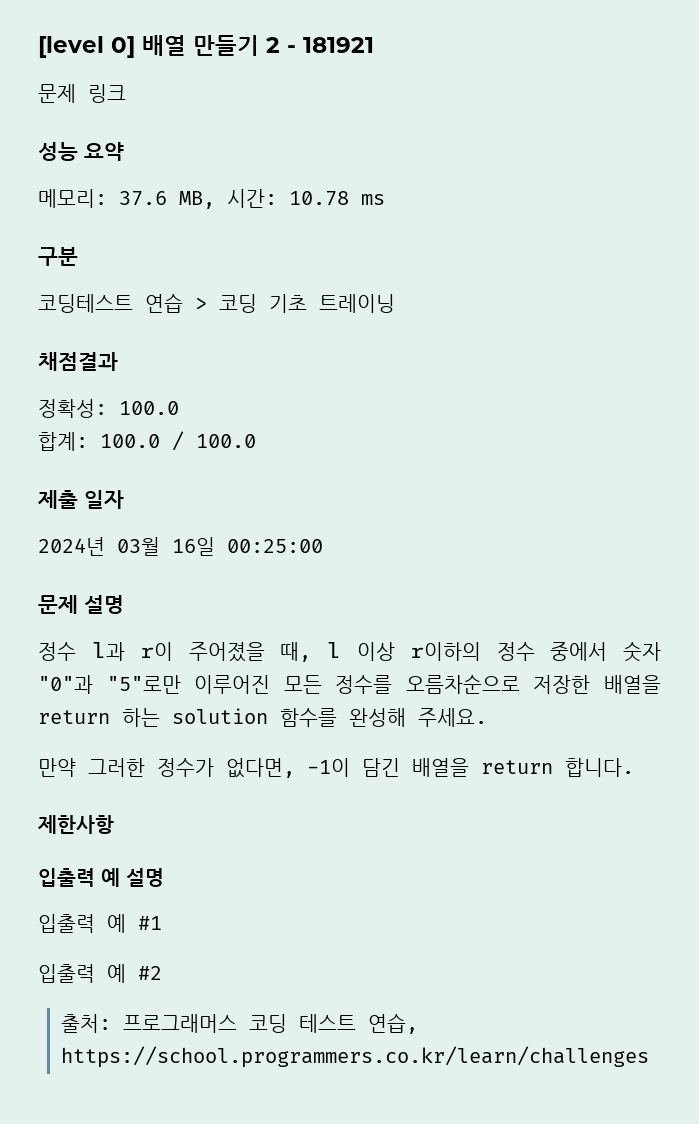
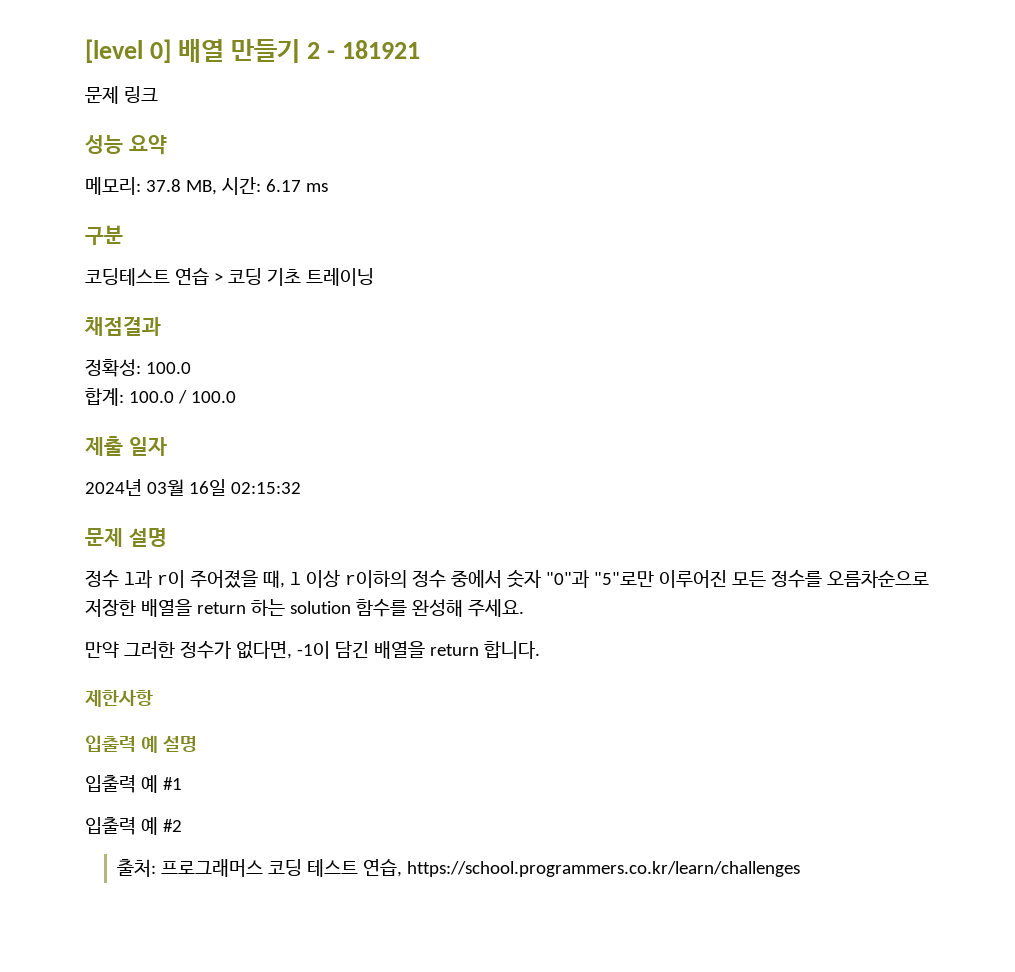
[119,191,167,206] 37.6 -> [145,179,181,192] 37.8
[289,191,349,206] 10.78 -> [265,179,301,192] 6.17
[227,539,323,553] 00:25:00 -> [230,482,301,494] 02:15:32

